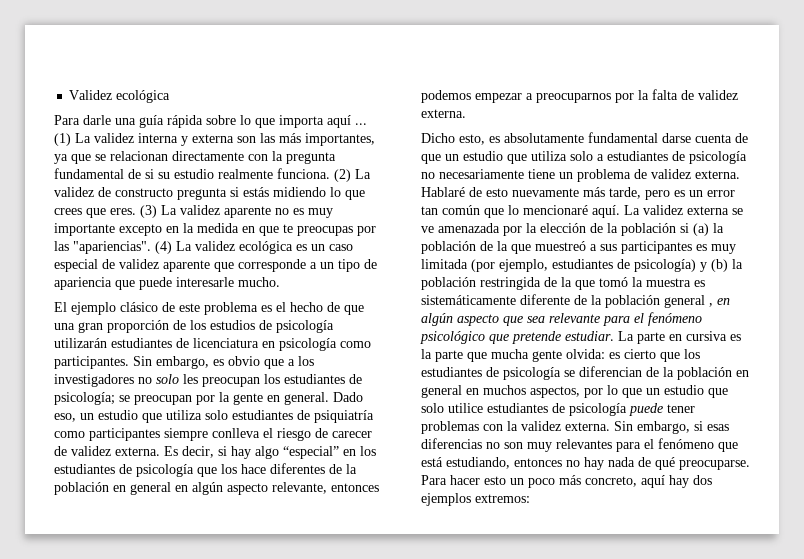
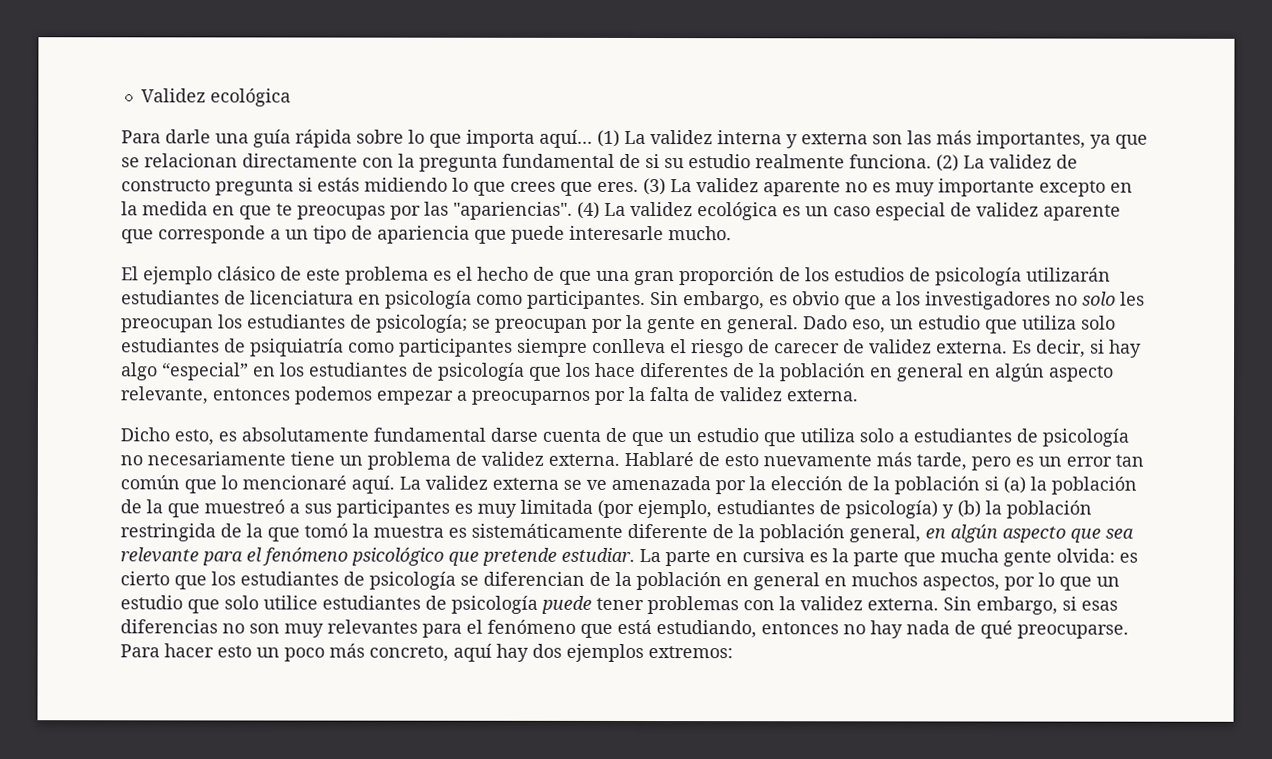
[327,115,367,128] aquí ... -> [539,129,593,148] aquí...
[664,295,713,308] general , -> [849,524,921,543] general,

